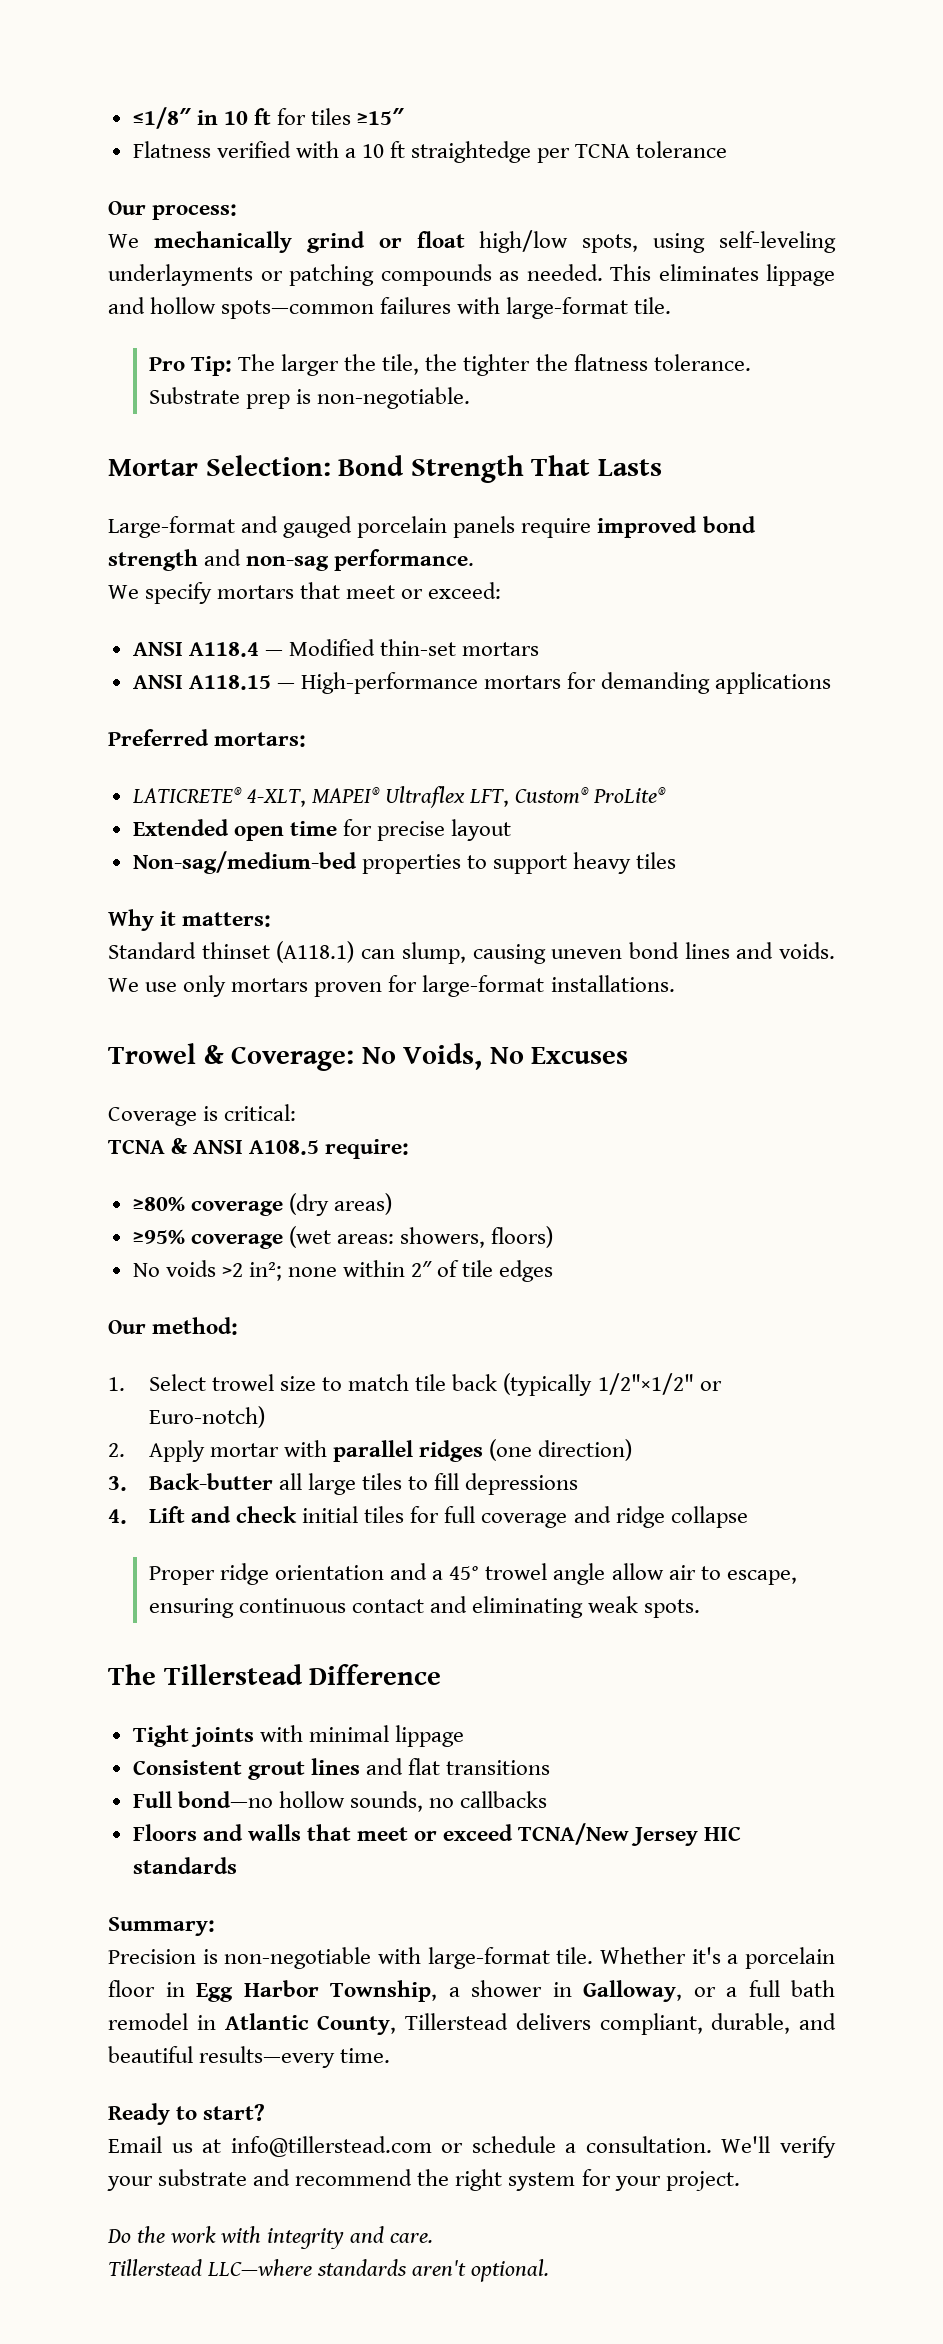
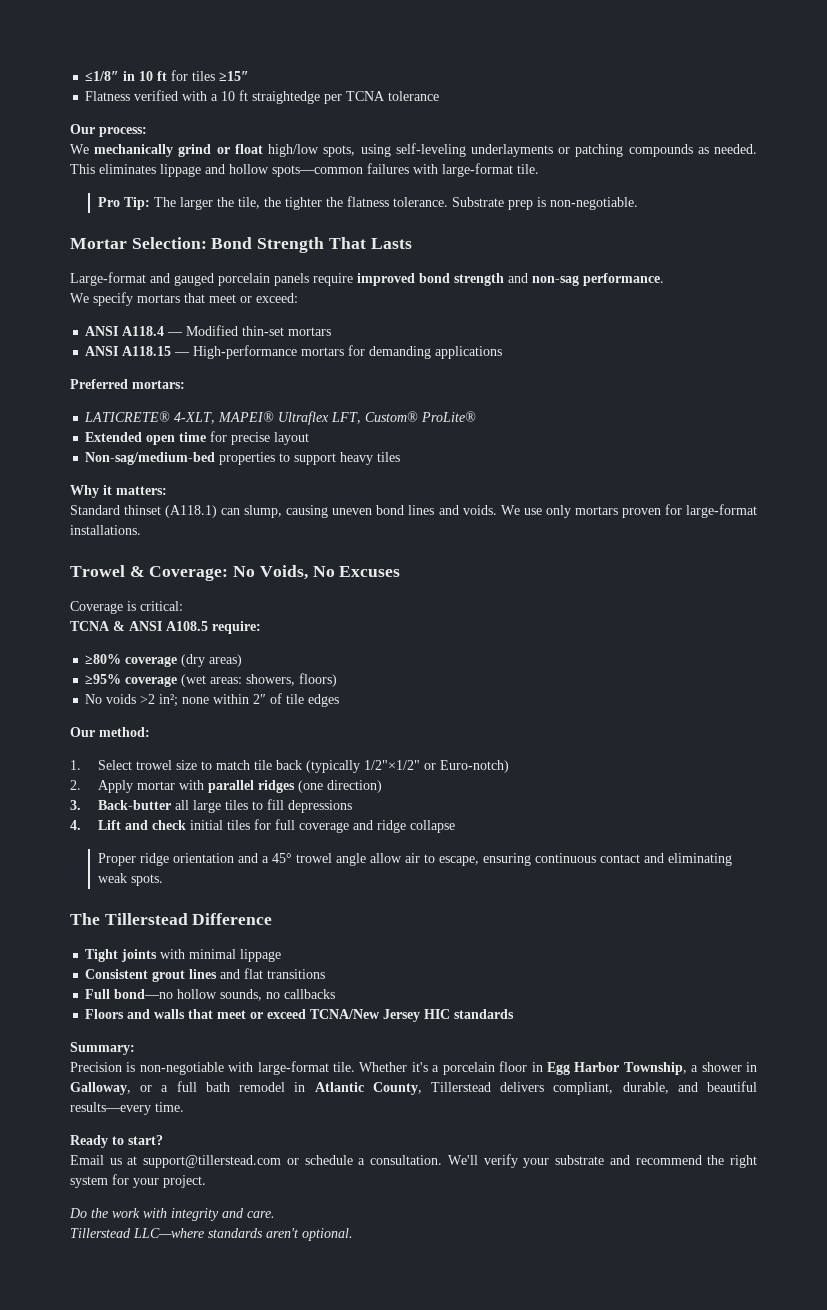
[230,2136,432,2157] info@tillerstead.com -> [143,1155,282,1168] support@tillerstead.com

